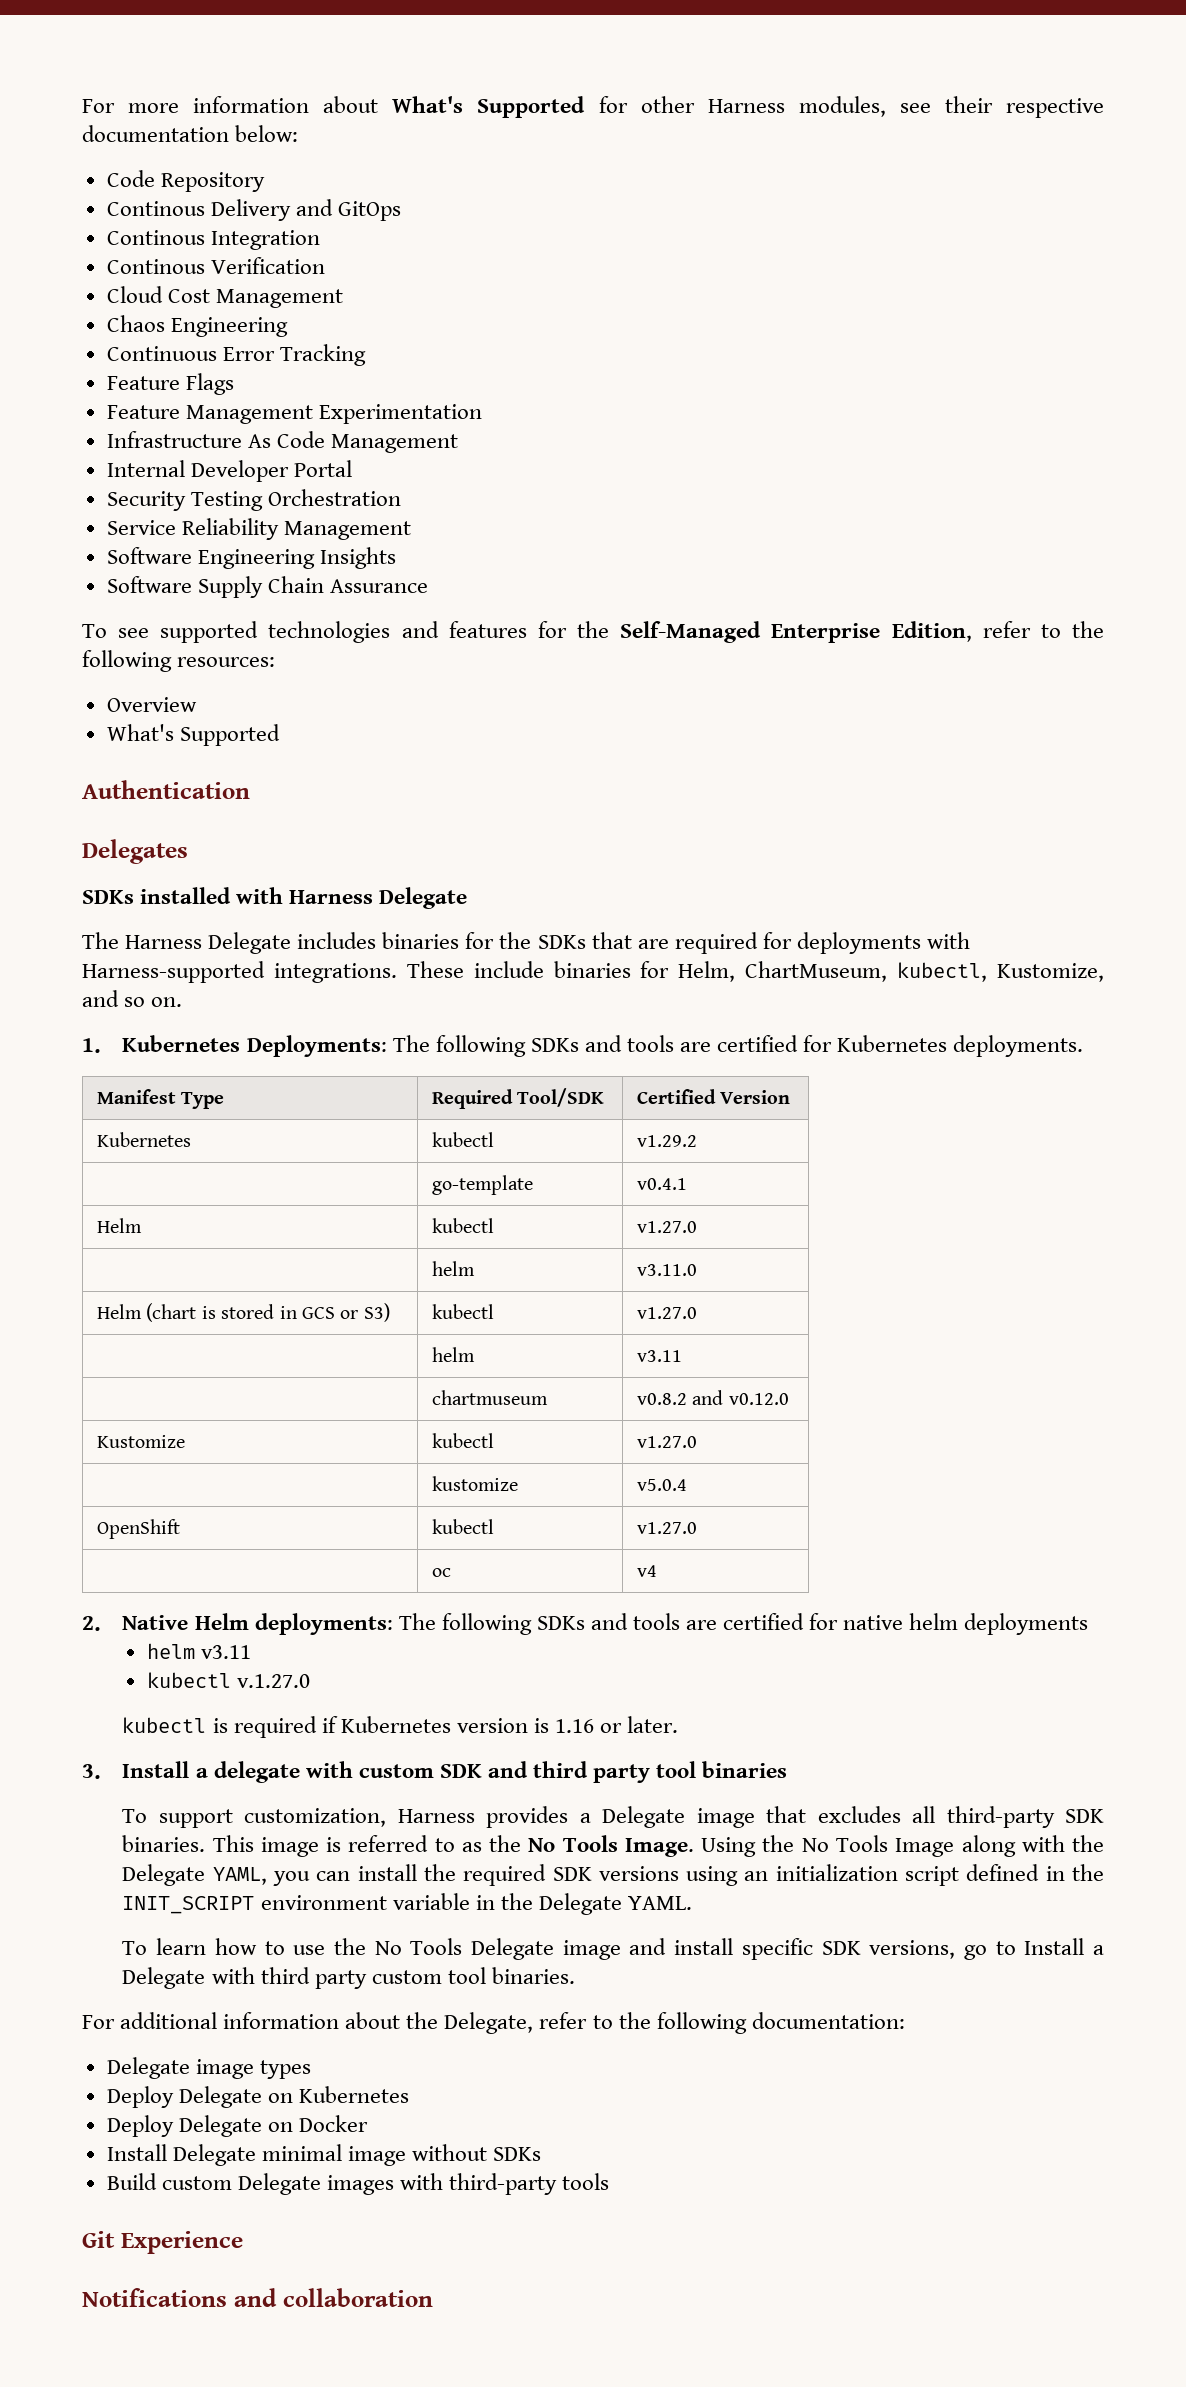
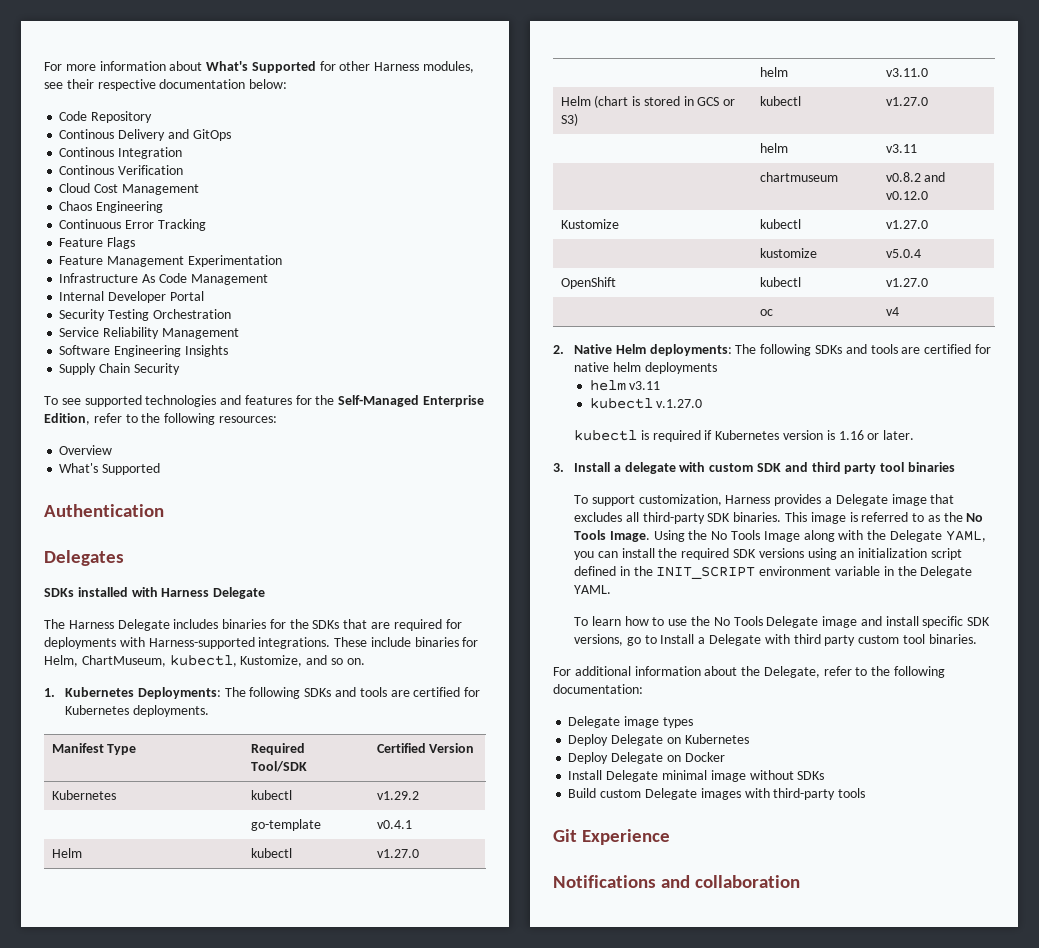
[106,576,192,593] Software -> (228, 351) none
[329,579,428,593] Assurance -> [133,363,180,375] Security

